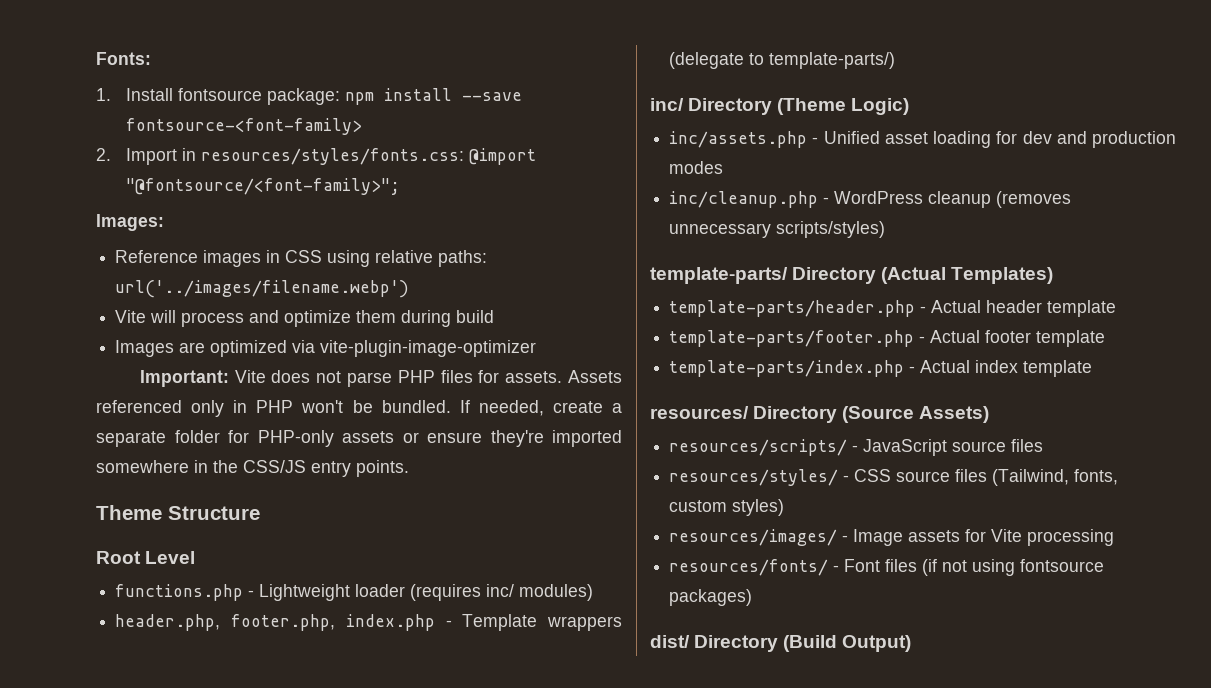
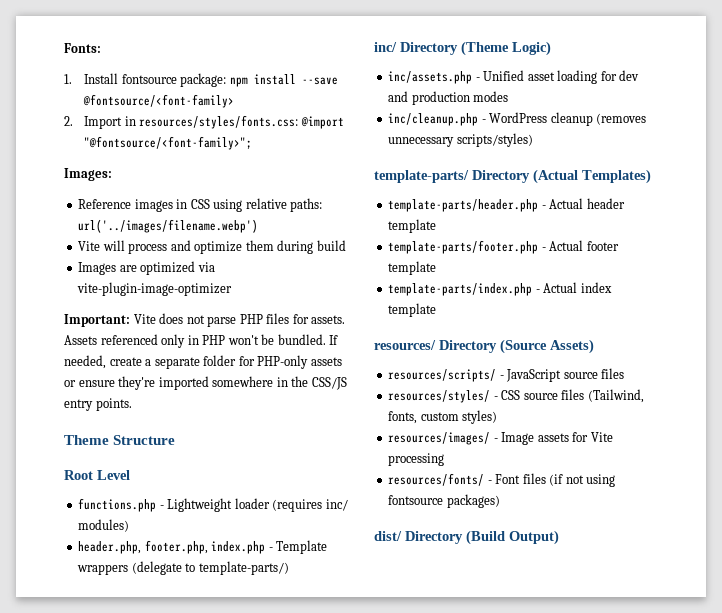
[126,118,363,135] fontsource-<font-family> -> [83,94,235,108] @fontsource/<font-family>

